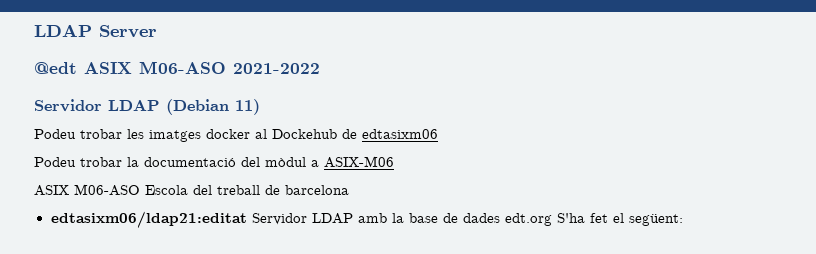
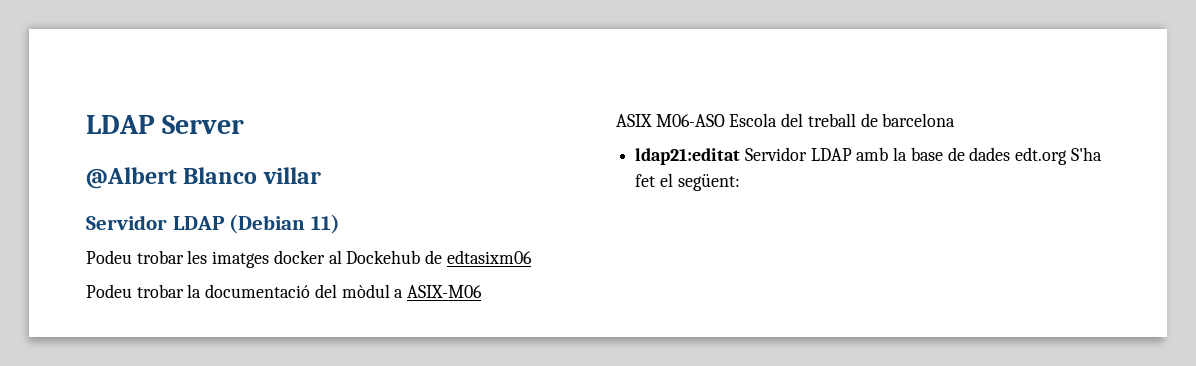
[34,61,320,74] @edt ASIX M06-ASO 2021-2022 -> [86,167,321,189] @Albert Blanco villar
[50,211,247,228] edtasixm06/ldap21:editat -> [635,148,741,165] ldap21:editat

